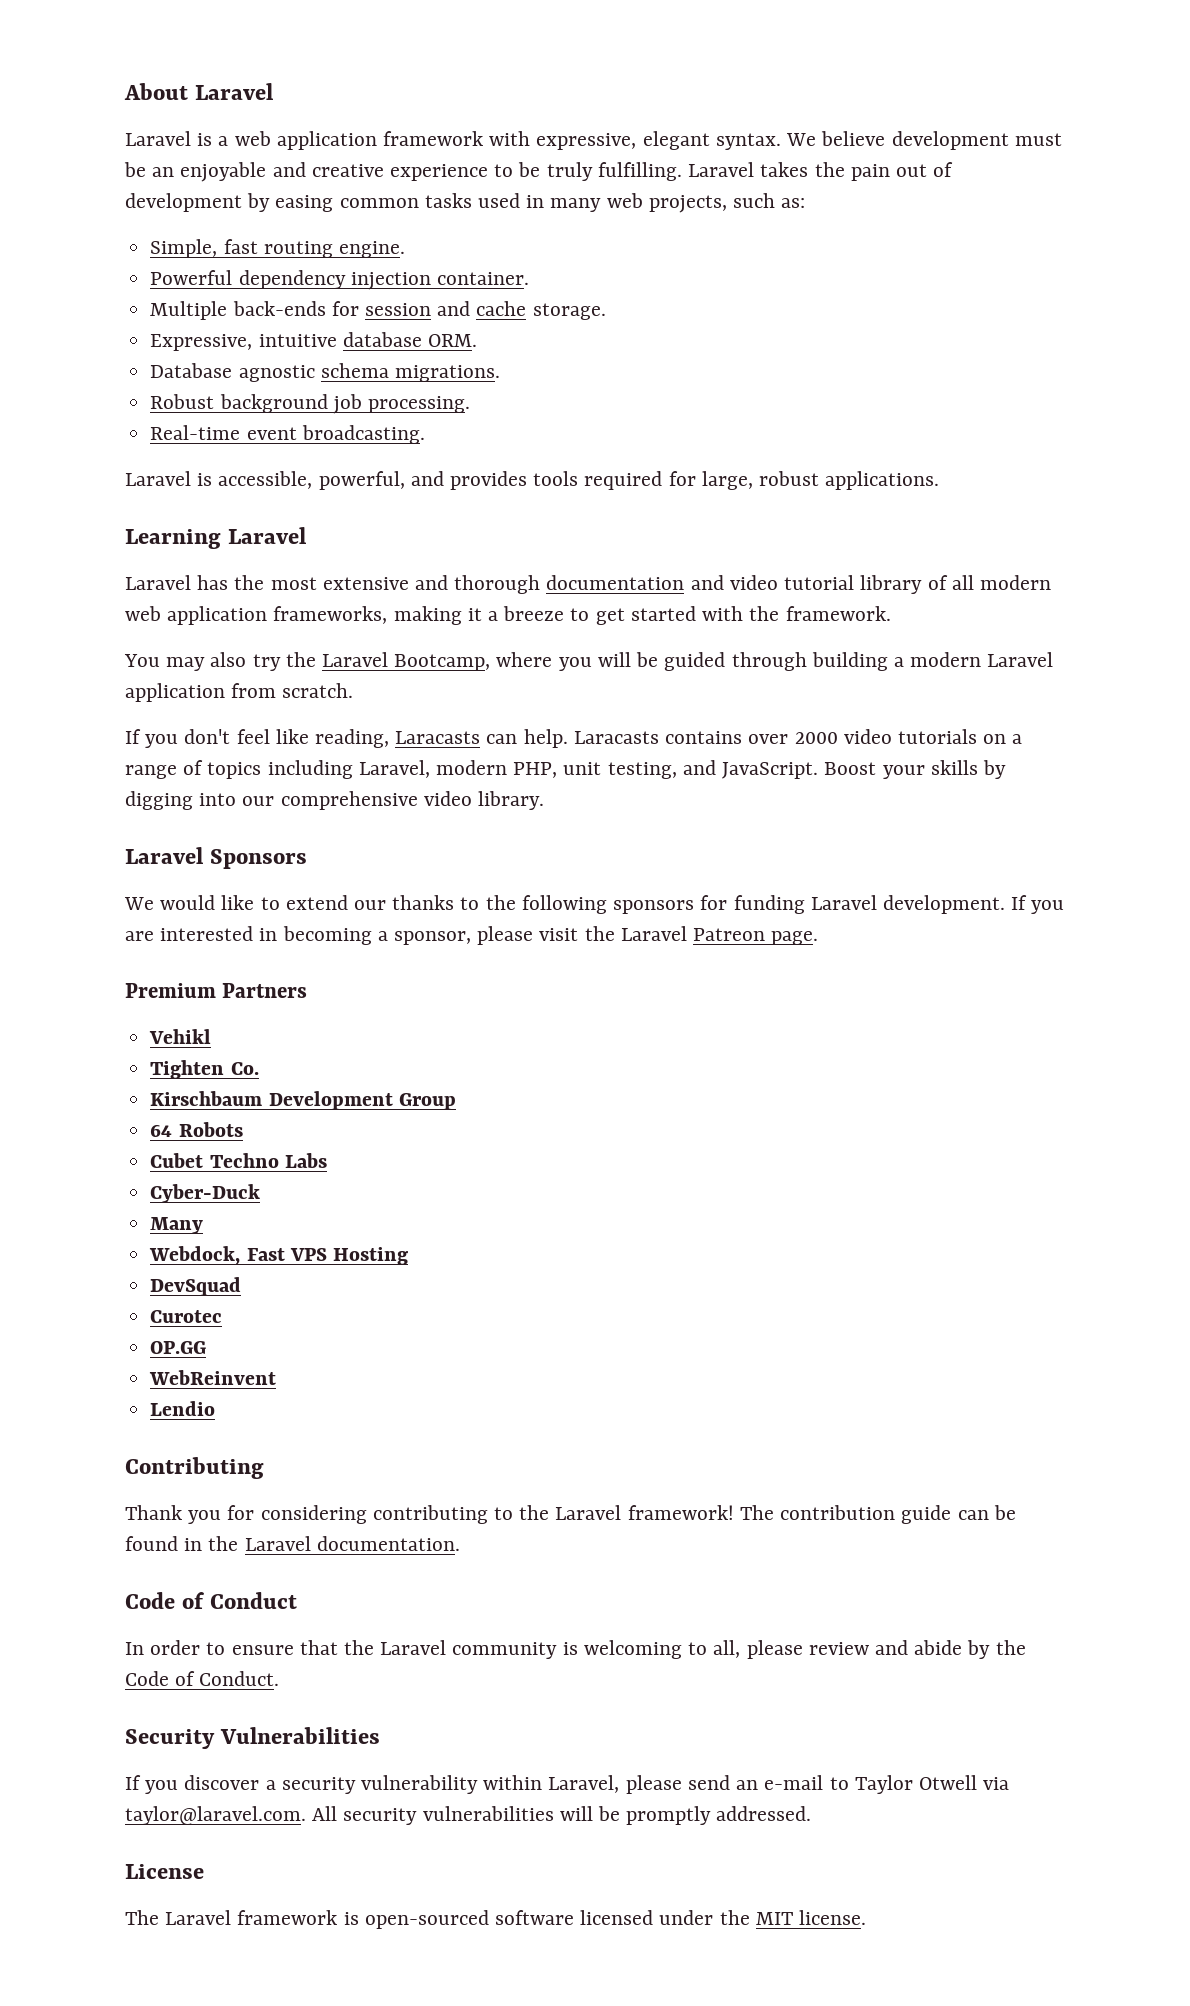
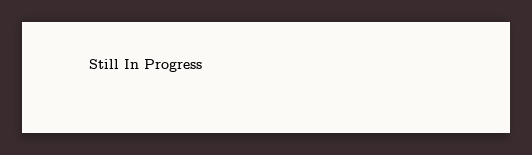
[124,83,273,100] [125,131,1062,150] [124,162,954,182] [125,193,806,213] [150,239,405,258] [150,270,529,290] [150,301,606,320] [150,332,477,351] [150,363,500,382] [150,394,470,414] [150,425,425,444] [125,471,940,490] [125,527,306,549] [125,575,1051,594] [125,606,891,625] [124,652,1054,671] [125,683,354,702] [125,729,1023,748] [125,760,1006,779] [125,791,545,810] [125,847,307,869] [124,895,1065,914] [125,926,819,945] [125,983,308,998] [149,1029,212,1044] [150,1060,259,1079] [150,1091,456,1110] [150,1122,243,1137] [150,1153,327,1168] [150,1184,261,1203] [150,1217,204,1234] [149,1246,408,1265] [150,1277,242,1296] [150,1310,223,1323] [150,1341,207,1354] [149,1370,277,1385] [150,1401,216,1416] [125,1457,264,1479] [125,1505,1016,1524] [125,1536,460,1551] [125,1592,297,1609] [125,1640,1026,1659] [125,1671,280,1686] [125,1727,380,1749] [125,1775,1010,1794] [125,1806,812,1825] [125,1864,204,1879] [125,1910,867,1929] About Laravel // Laravel is a web application framework with expressive, elegant syntax. We believe development must be an enjoyable and creative experience to be truly fulfilling. Laravel takes the pain out of development by easing common tasks used in many web projects, such as: // Simple, fast routing engine. // Powerful dependency injection container. // Multiple back-ends for session and cache storage. // Expressive, intuitive database ORM. // Database agnostic schema migrations. // Robust background job processing. // Real-time event broadcasting. // Laravel is accessible, powerful, and provides tools required for large, robust applications. // Learning Laravel // Laravel has the most extensive and thorough documentation and video tutorial library of all modern web application frameworks, making it a breeze to get started with the framework. // You may also try the Laravel Bootcamp, where you will be guided through building a modern Laravel application from scratch. // If you don't feel like reading, Laracasts can help. Laracasts contains over 2000 video tutorials on a range of topics including Laravel, modern PHP, unit testing, and JavaScript. Boost your skills by digging into our comprehensive video library. // Laravel Sponsors // We would like to extend our thanks to the following sponsors for funding Laravel development. If you are interested in becoming a sponsor, please visit the Laravel Patreon page. // Premium Partners // Vehikl // Tighten Co. // Kirschbaum Development Group // 64 Robots // Cubet Techno Labs // Cyber-Duck // Many // Webdock, Fast VPS Hosting // DevSquad // Curotec // OP.GG // WebReinvent // Lendio // Contributing // Thank you for considering contributing to the Laravel framework! The contribution guide can be found in the Laravel documentation. // Code of Conduct // In order to ensure that the Laravel community is welcoming to all, please review and abide by the Code of Conduct. // Security Vulnerabilities // If you discover a security vulnerability within Laravel, please send an e-mail to Taylor Otwell via taylor@laravel.com. All security vulnerabilities will be promptly addressed. // License // The Laravel framework is open-sourced software licensed under the MIT license. -> [89,59,202,72] Still In Progress

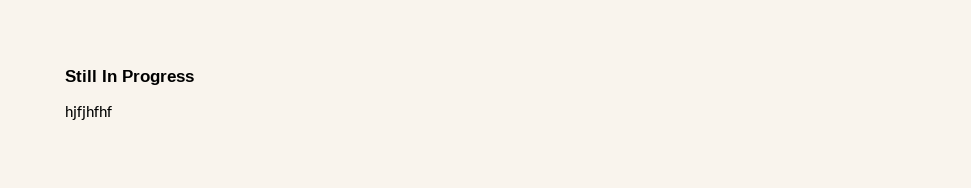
(202, 65) none -> [65,106,112,120] // hjfjhfhf

